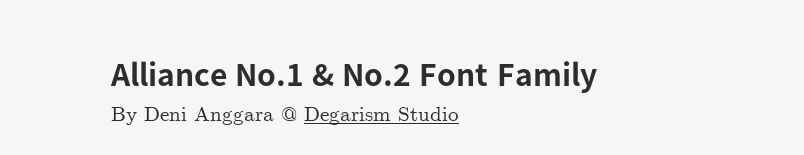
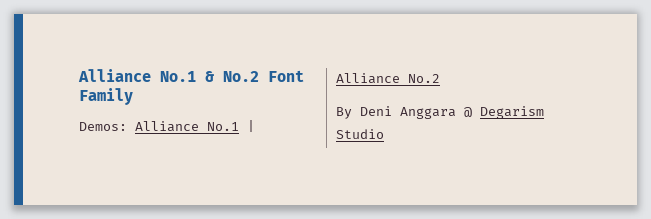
(597, 77) none -> [79,120,255,132] [336,73,440,84] // Demos: Alliance No.1 | Alliance No.2

